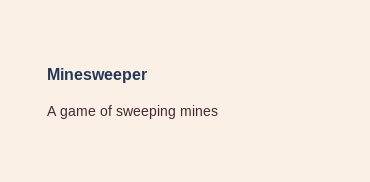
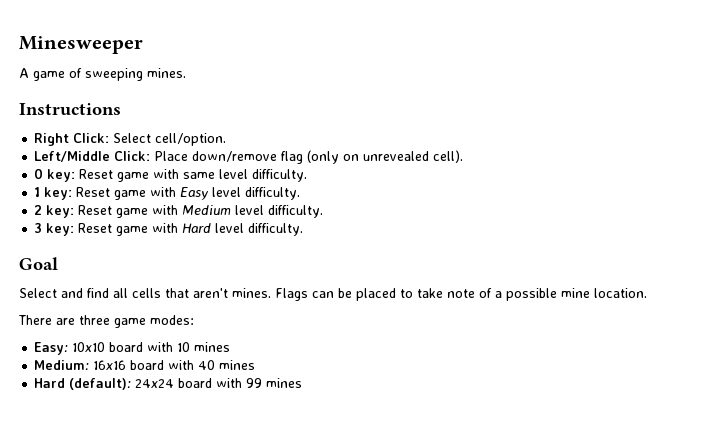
(176, 112) none -> [147,68,186,78] [19,103,121,116] [34,133,227,146] [34,150,464,164] [34,168,308,182] [34,187,301,200] [34,205,324,218] [34,223,304,236] [19,257,58,270] [19,288,647,301] [18,315,194,328] [34,342,231,355] [34,360,256,371] [34,378,263,390] mines. // Instructions // Right Click: Select cell/option. // Left/Middle Click: Place down/remove flag (only on unrevealed cell). // 0 key: Reset game with same level difficulty. // 1 key: Reset game with Easy level difficulty. // 2 key: Reset game with Medium level difficulty. // 3 key: Reset game with Hard level difficulty. // Goal // Select and find all cells that aren't mines. Flags can be placed to take note of a possible mine location. // There are three game modes: // Easy: 10x10 board with 10 mines // Medium: 16x16 board with 40 mines // Hard (default): 24x24 board with 99

